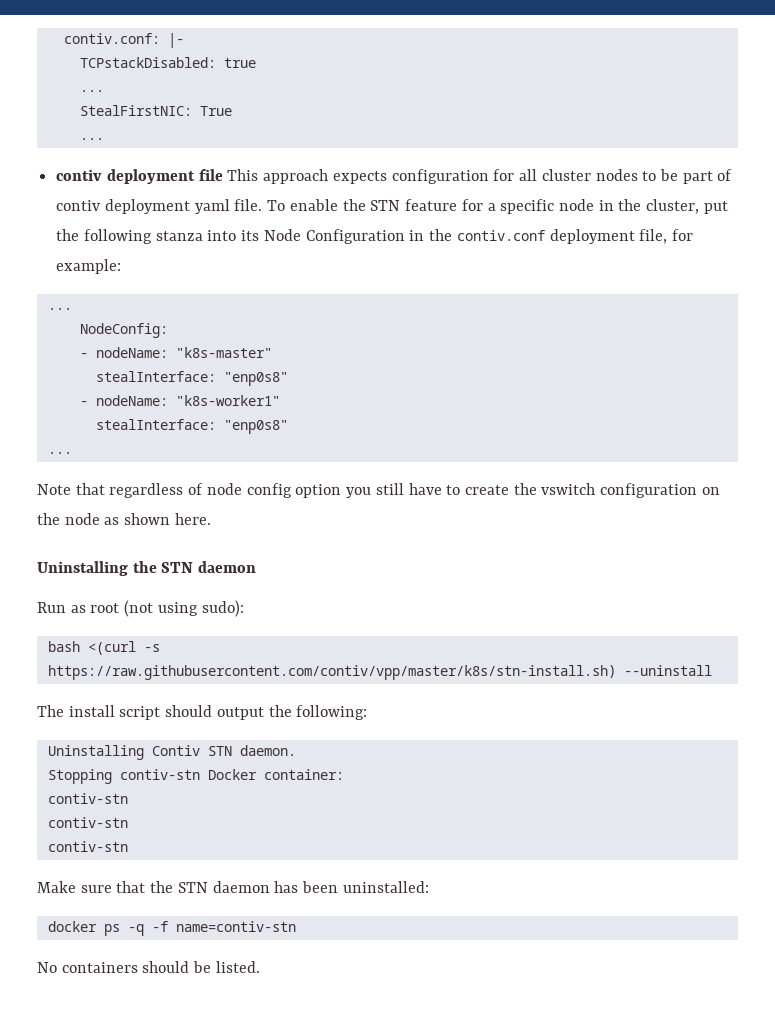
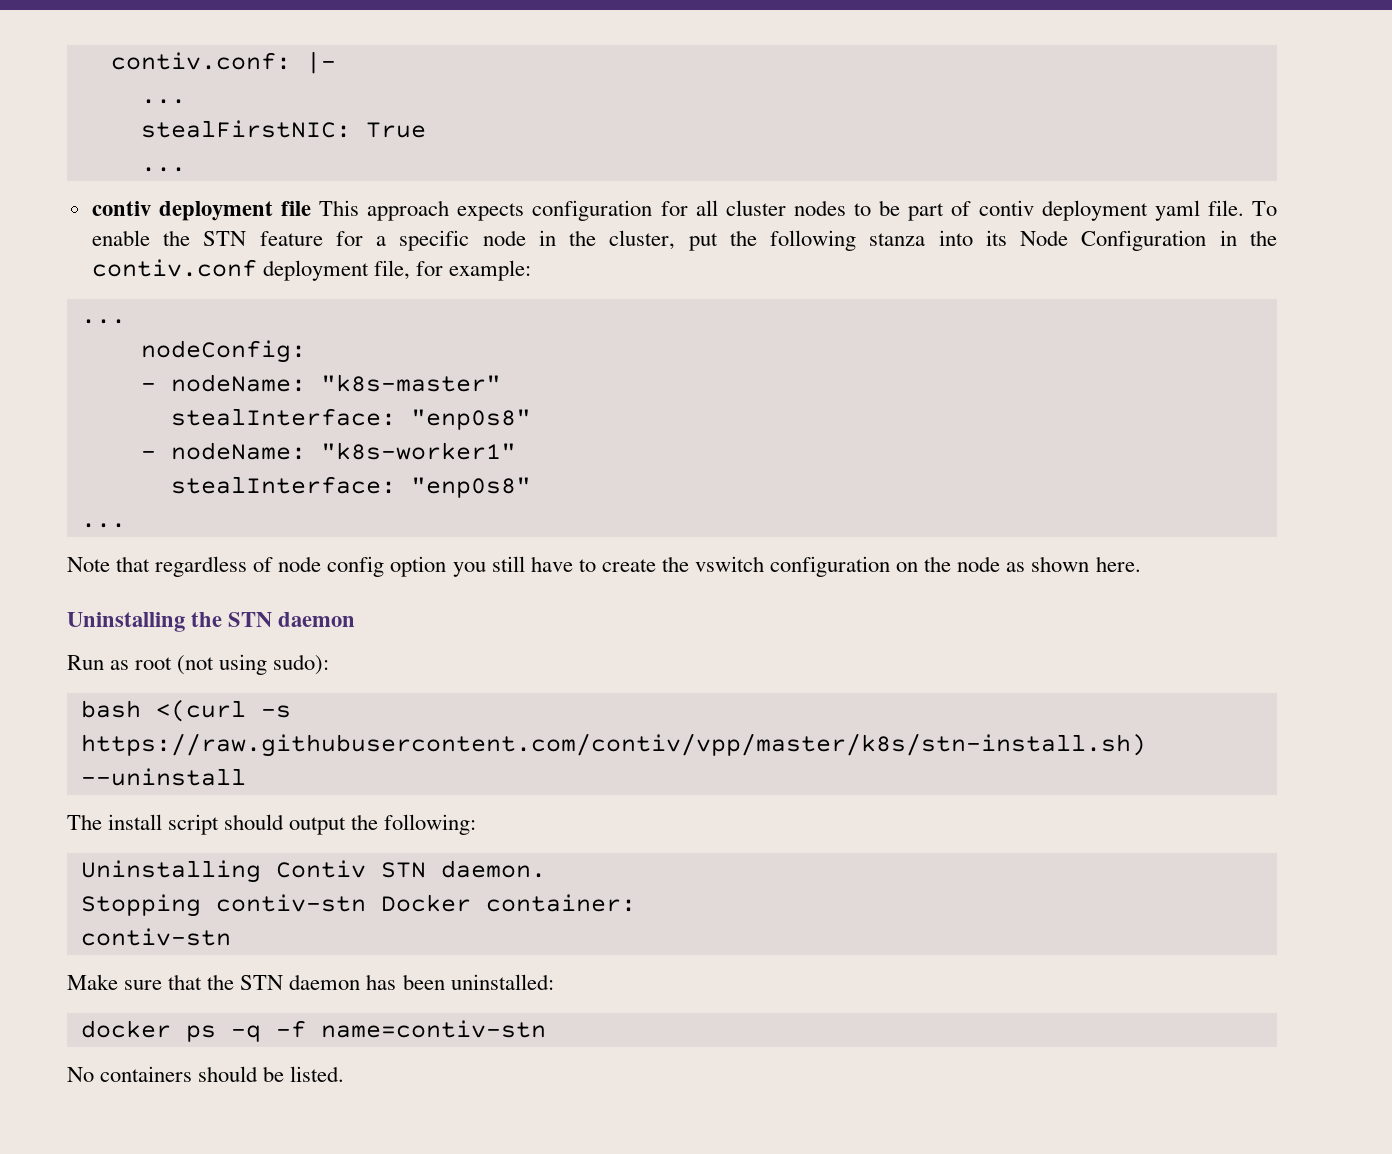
[79,57,256,68] [79,90,104,92] [79,105,192,116] // TCPstackDisabled: true // ... // StealFirstNIC: -> [140,99,186,104] [140,120,351,138] // ... // stealFirstNIC:
[79,323,168,338] NodeConfig: -> [140,340,306,363] nodeConfig:
[47,817,128,828] [47,841,128,852] // contiv-stn // contiv-stn -> (231, 937) none

